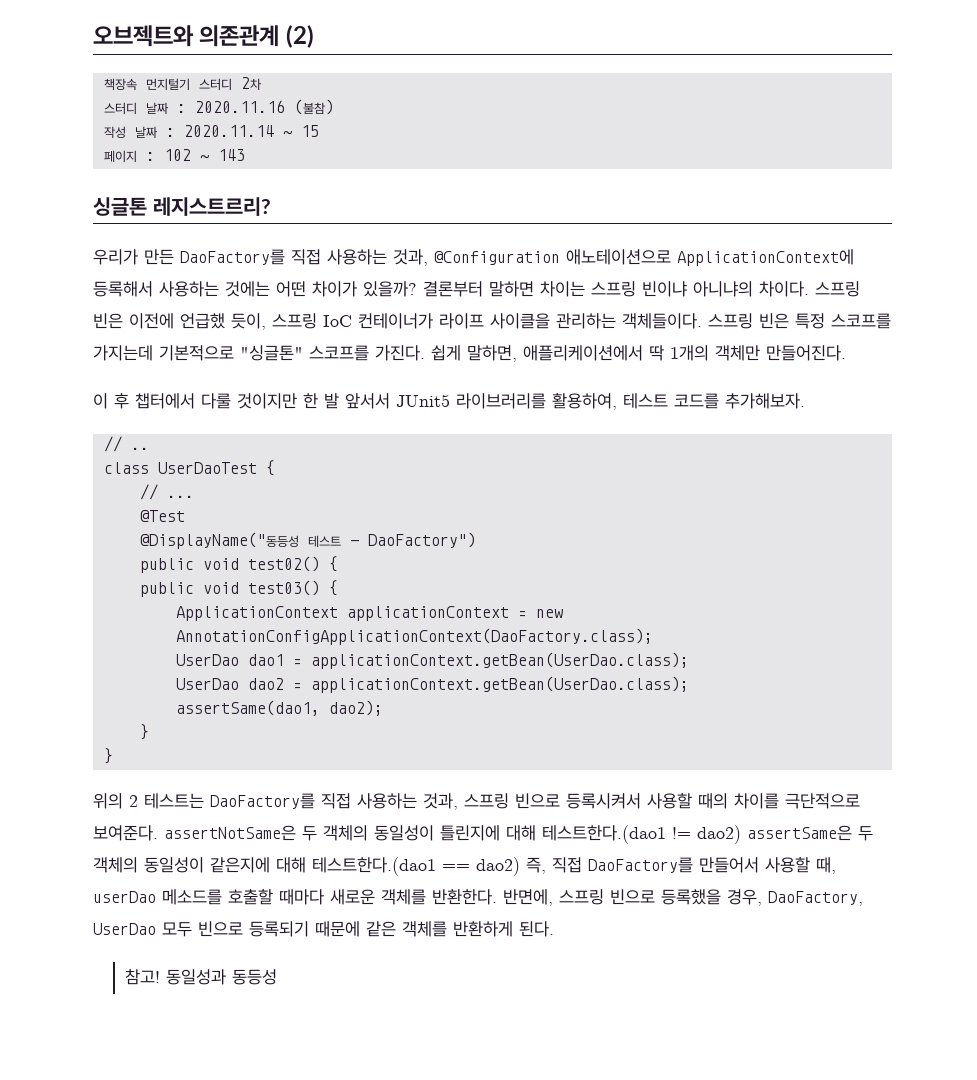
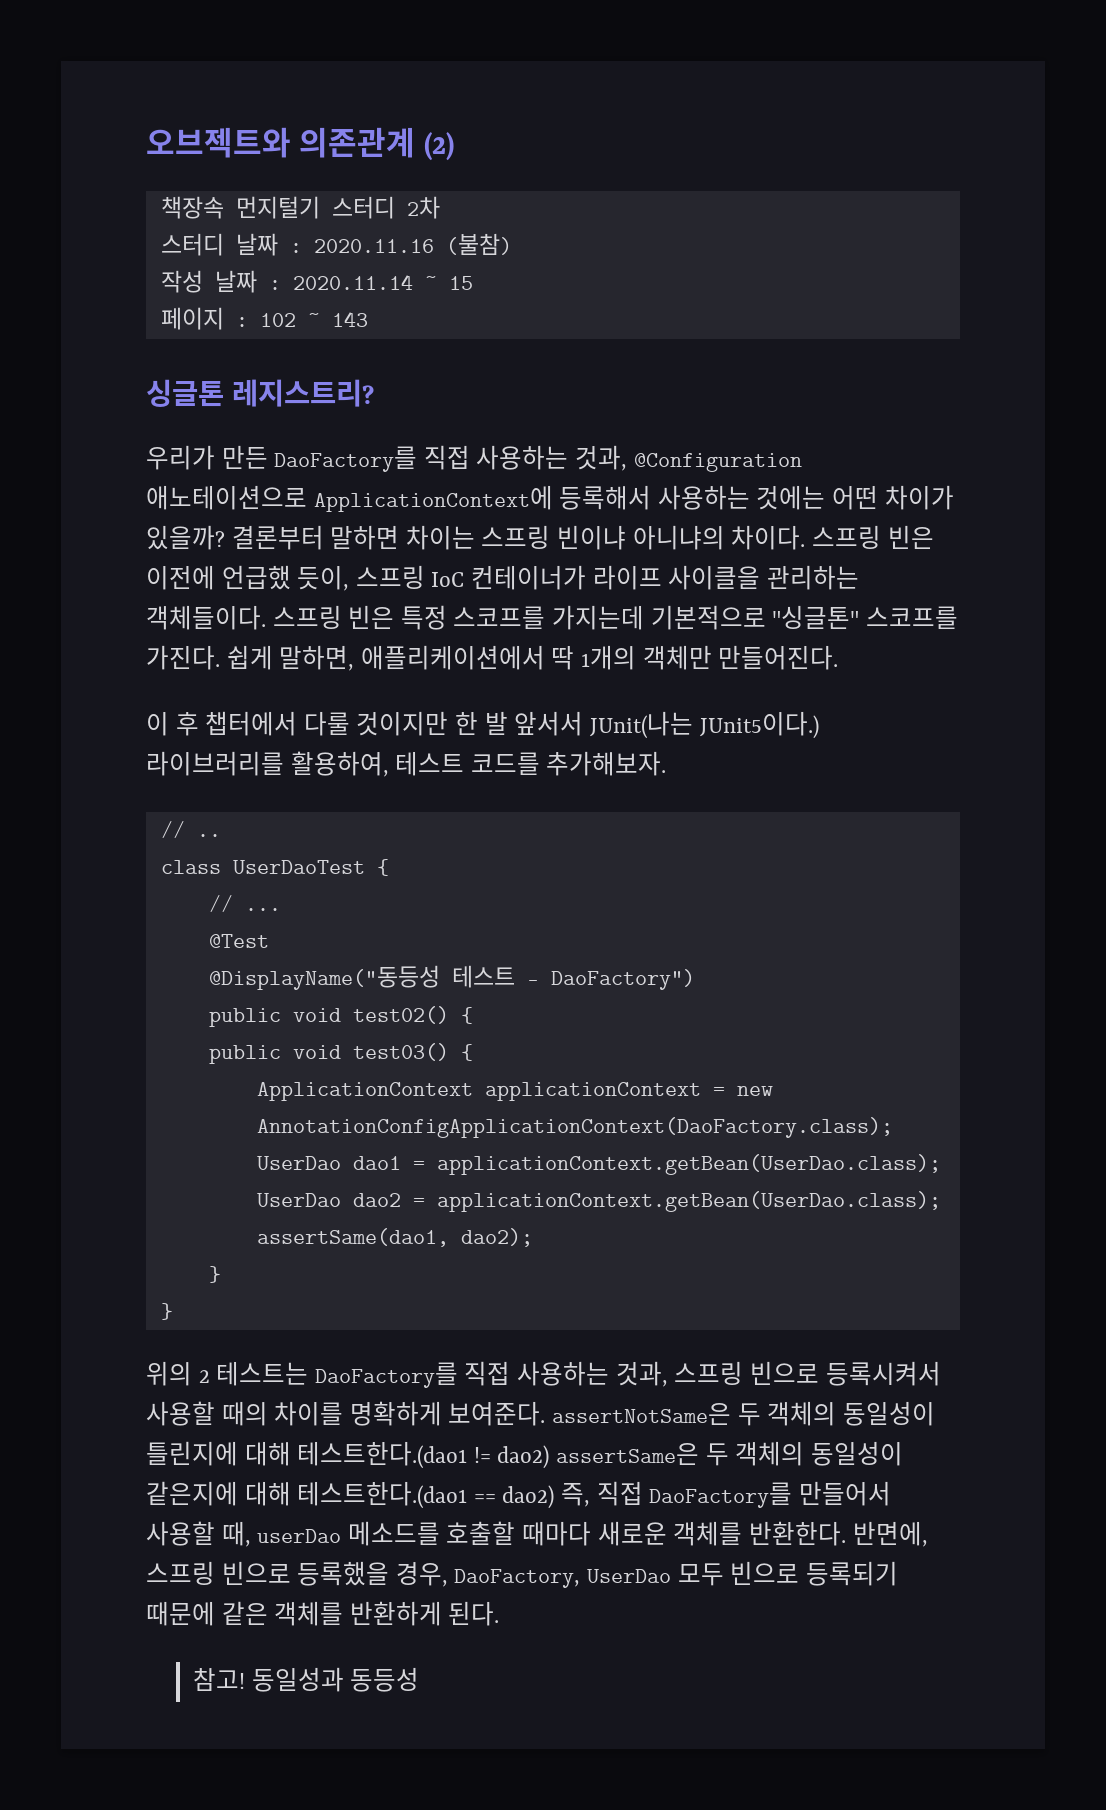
[152,197,271,216] 레지스트르리? -> [231,379,374,407] 레지스트리?
[396,394,450,407] JUnit5 -> [589,711,819,739] JUnit(나는 JUnit5이다.)
[785,793,860,809] 극단적으로 -> [349,1401,442,1426] 명확하게

